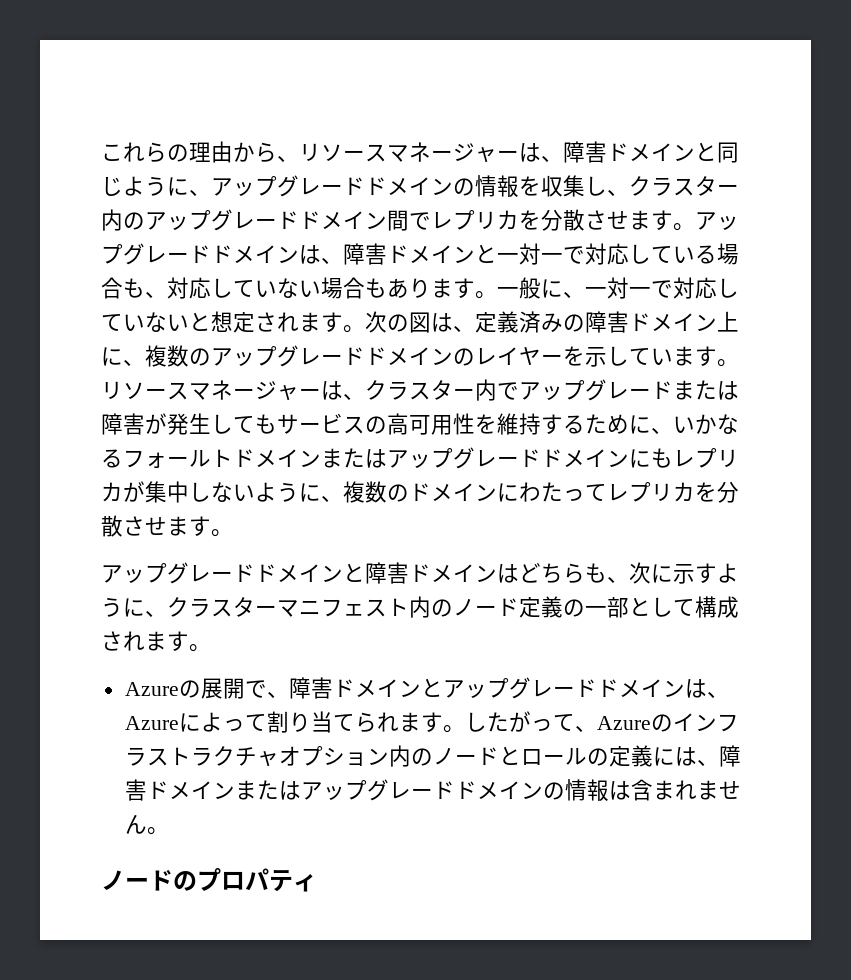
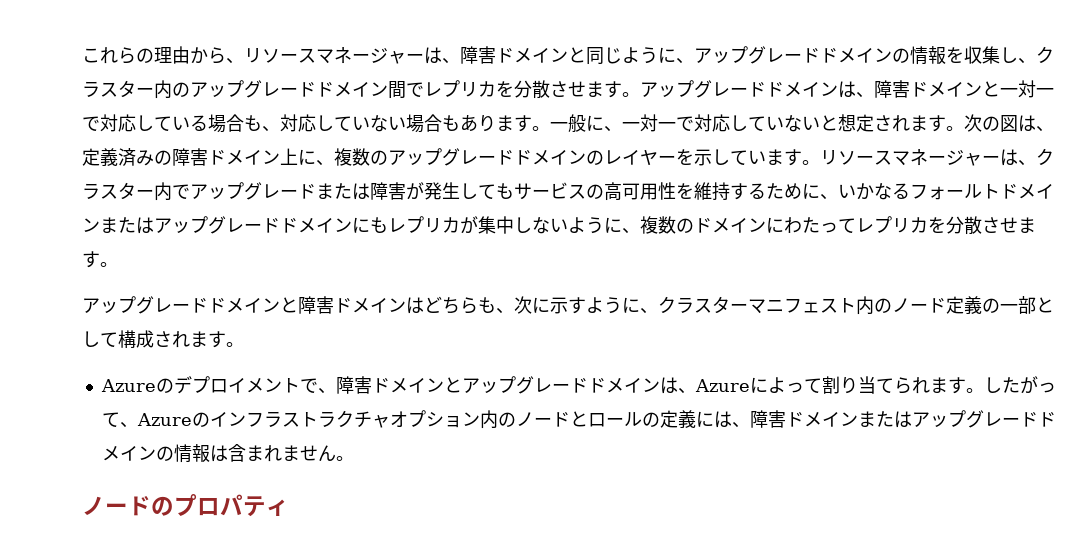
[200,678,245,699] 展開 -> [173,376,300,394] デプロイメント

